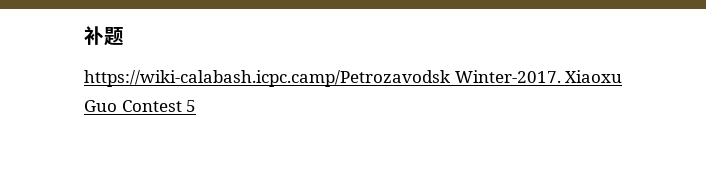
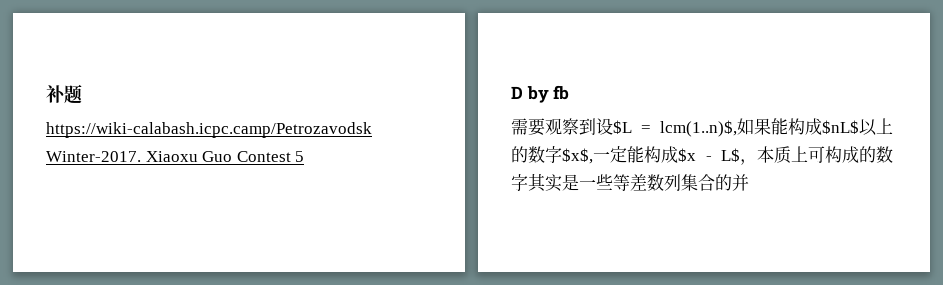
(197, 106) none -> [511,85,570,103] [511,118,893,137] [511,146,893,165] [511,173,749,192] // D by fb // 需要观察到设$L = lcm(1..n)$,如果能构成$nL$以上的数字$x$,一定能构成$x - L$，本质上可构成的数字其实是一些等差数列集合的并

